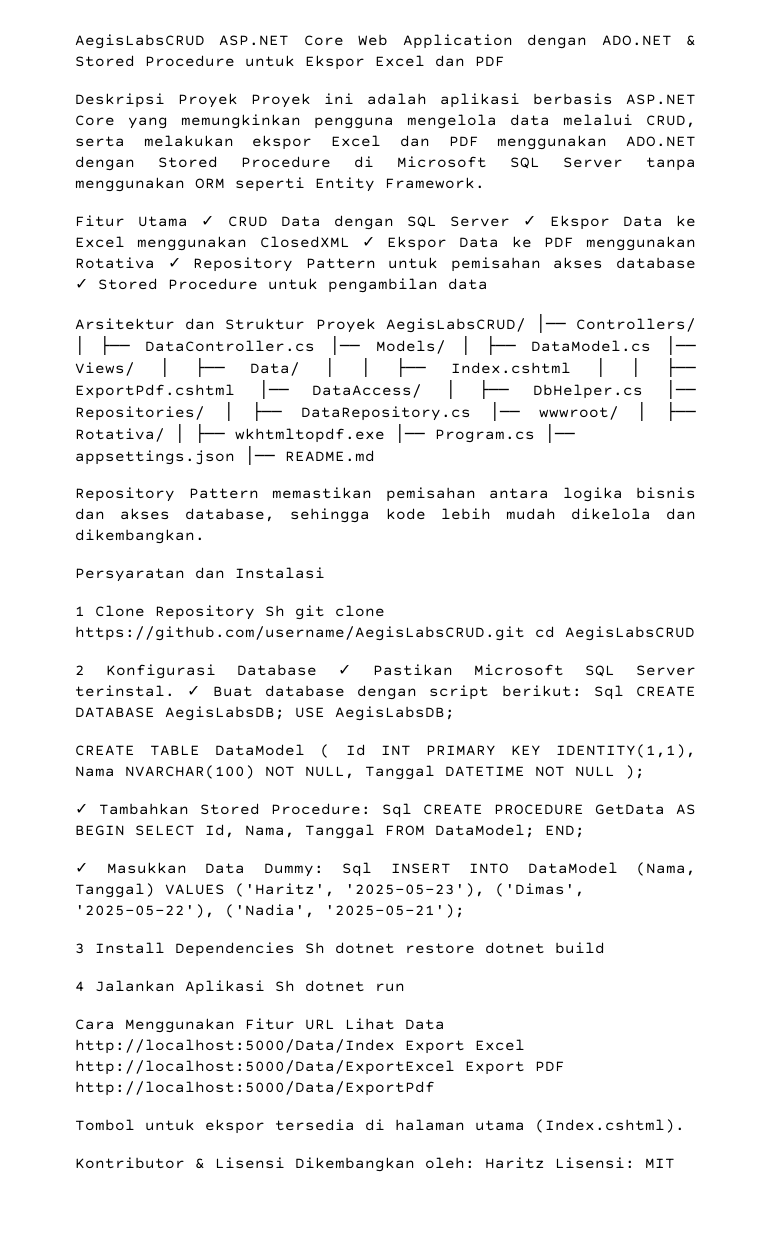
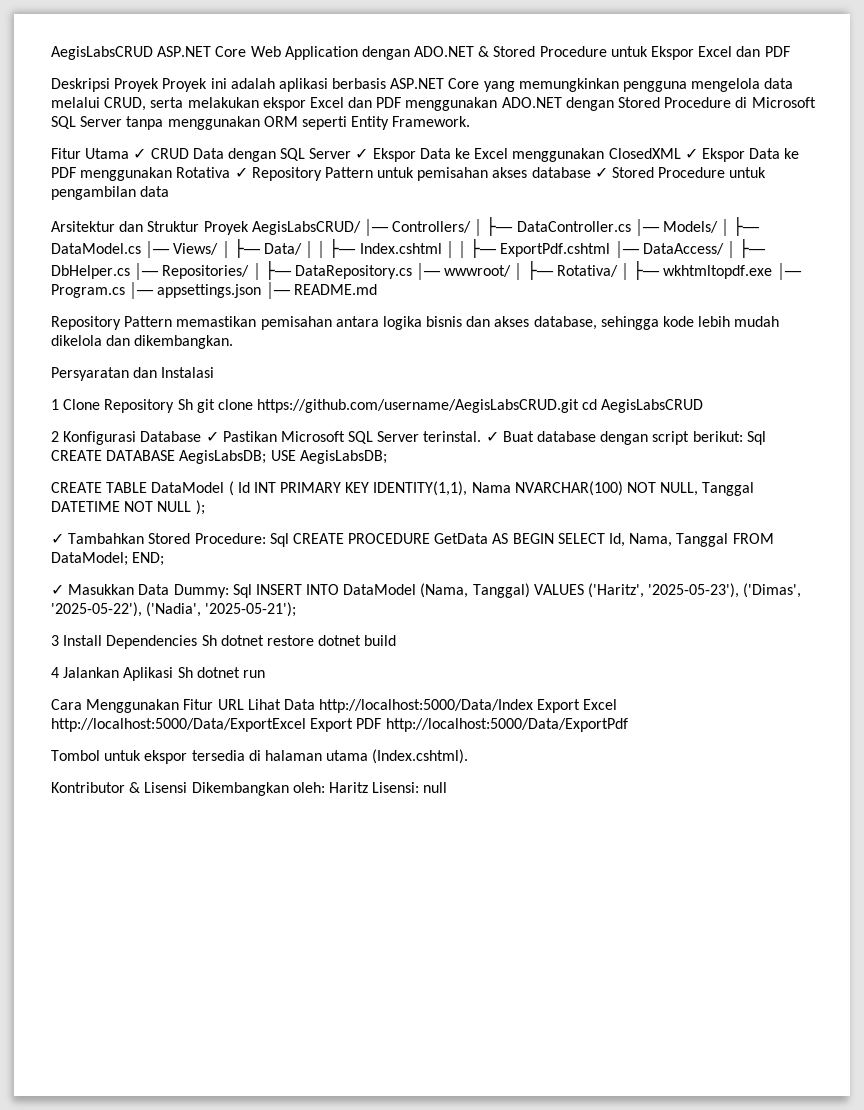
[645,1158,675,1169] MIT -> [423,782,448,793] null

